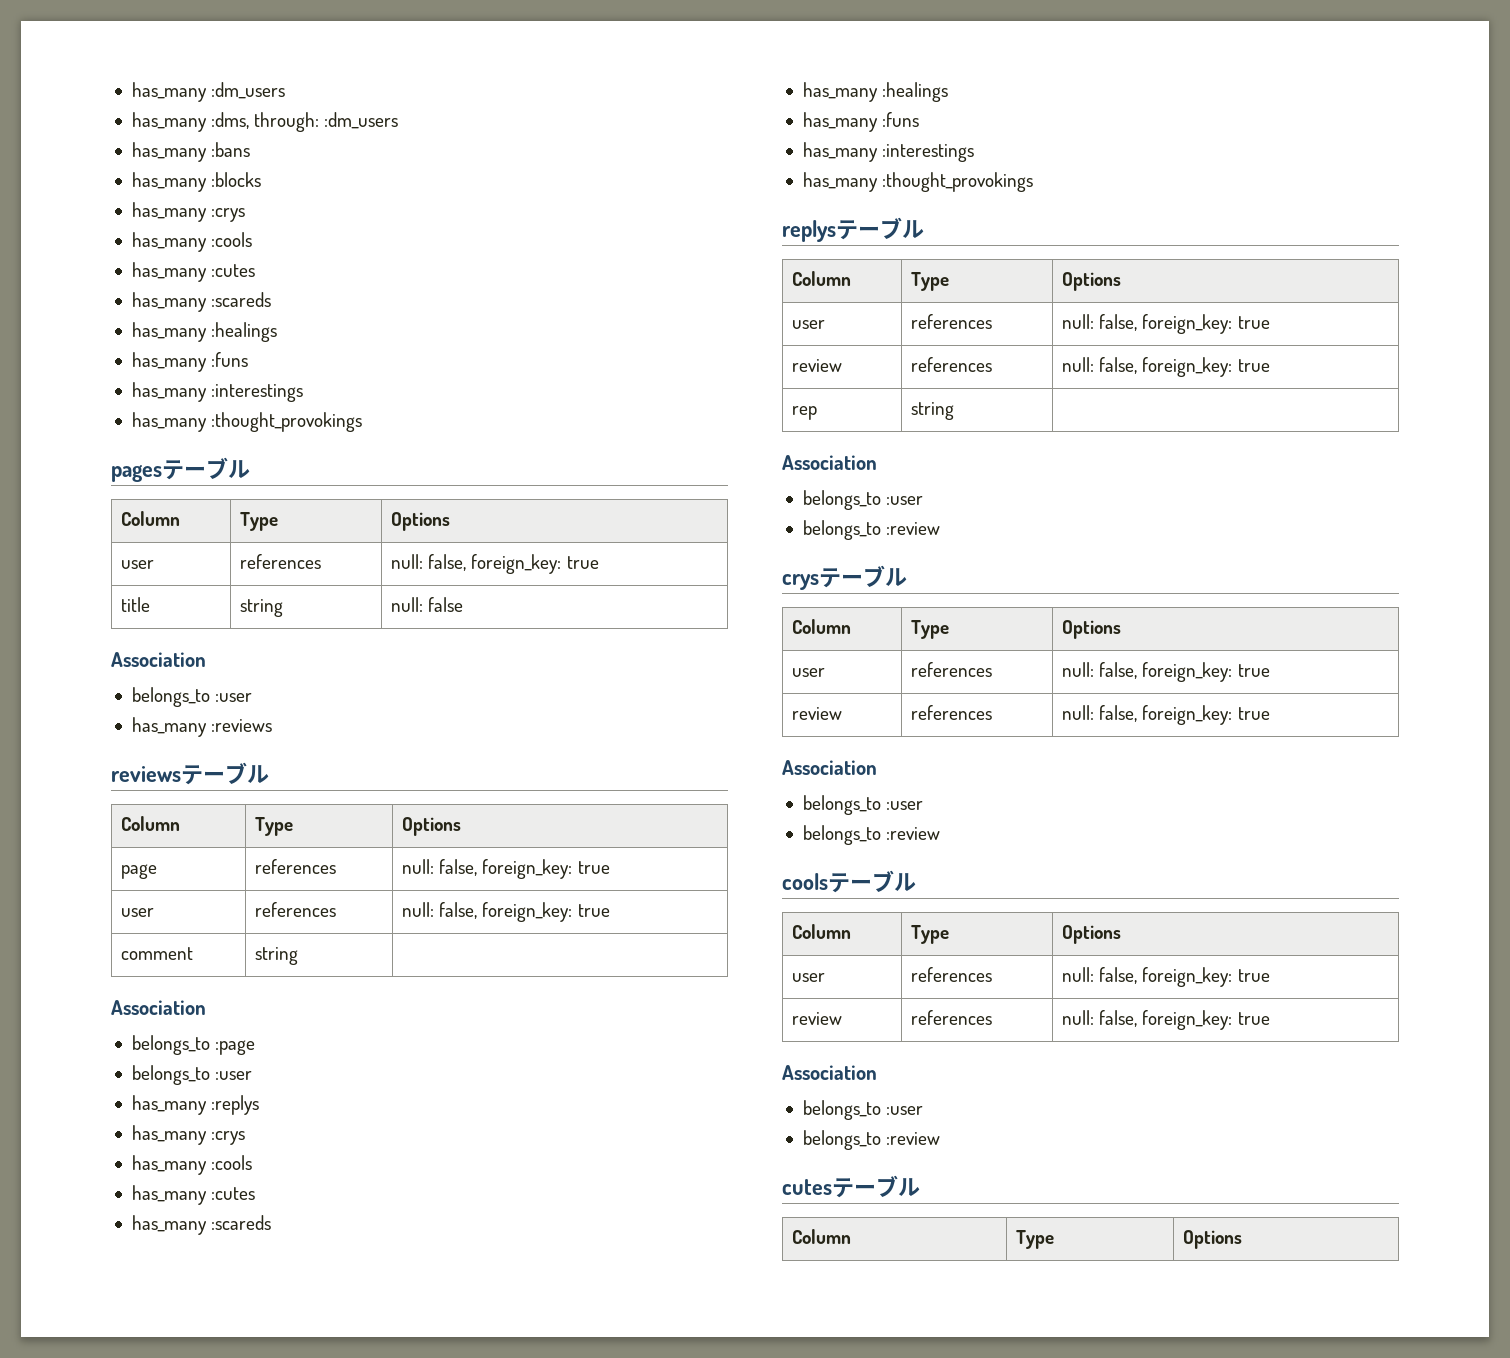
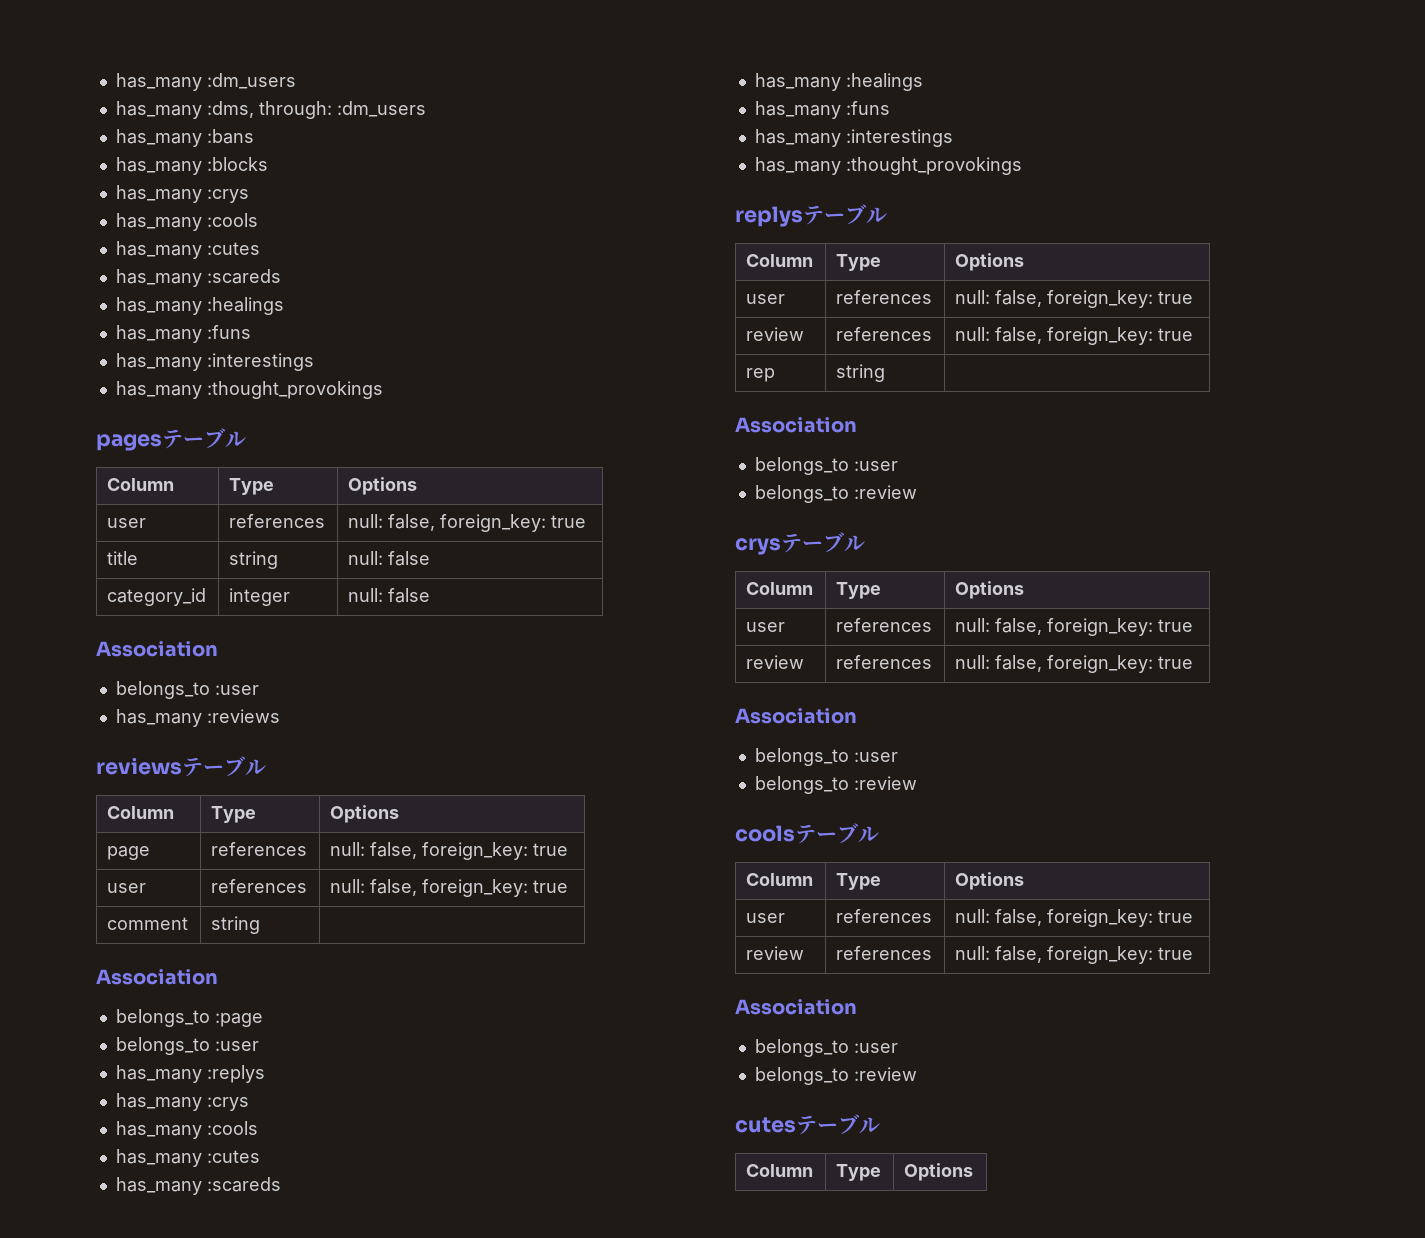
(464, 604) none -> [107,588,207,606] [229,588,291,606] [348,588,431,603] // category_id | integer | null: false

